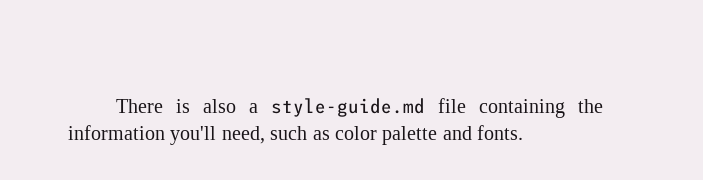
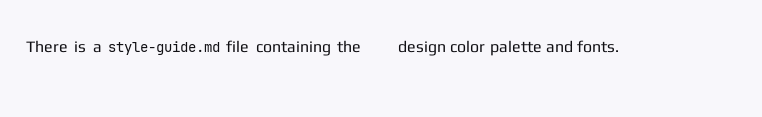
[203,99,237,113] also -> (87, 47) none
[68,125,330,145] information you'll need, such as -> [398,40,446,56] design

